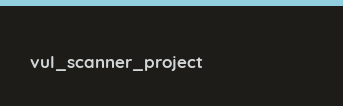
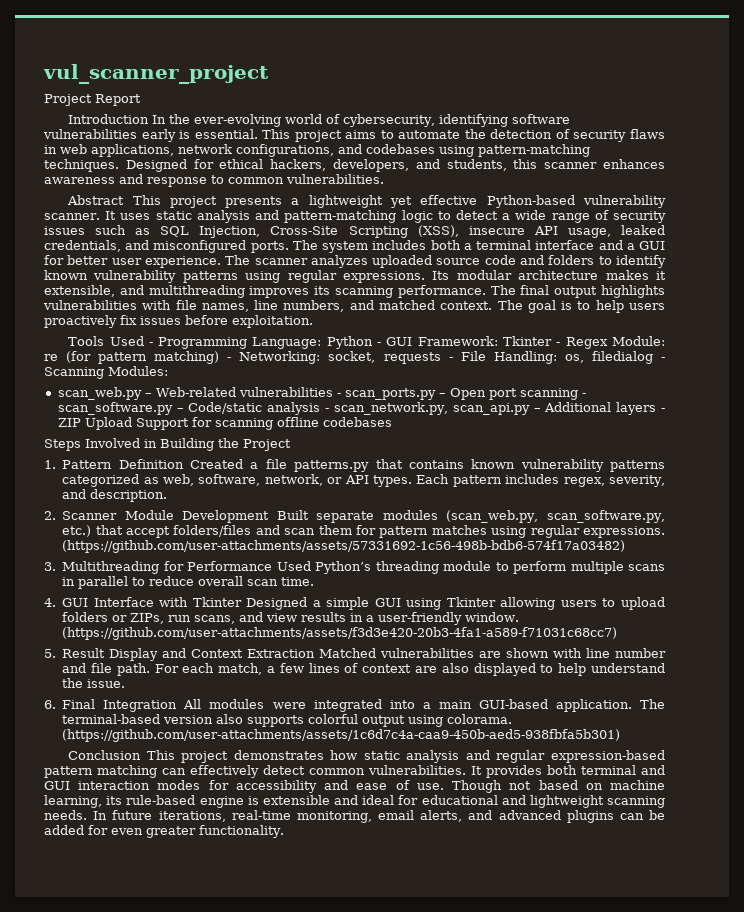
(203, 63) none -> [44,94,141,106] [68,114,571,127] [43,129,666,142] [44,144,590,157] [44,159,665,172] [44,174,384,187] [67,195,666,208] [44,210,666,223] [44,225,665,238] [44,240,666,253] [44,255,666,268] [44,270,666,283] [44,285,665,298] [43,300,666,313] [44,315,313,328] [68,336,665,349] [44,351,666,364] [44,366,168,379] [57,387,586,400] [57,402,666,415] [57,417,392,430] [44,438,291,451] [44,459,665,472] [62,474,666,487] [62,489,168,502] [44,510,666,523] [62,525,665,538] [62,540,626,553] [44,561,666,574] [62,576,315,589] [44,597,665,610] [62,612,520,625] [62,627,618,640] [44,648,667,661] [62,663,665,676] [62,678,126,688] [44,699,665,712] [62,714,513,727] [62,729,621,742] [68,750,665,763] [44,765,665,778] [44,780,665,793] [44,795,665,808] [44,810,665,823] [44,825,284,838] // Project Report // Introduction In the ever-evolving world of cybersecurity, identifying software vulnerabilities early is essential. This project aims to automate the detection of security flaws in web applications, network configurations, and codebases using pattern-matching techniques. Designed for ethical hackers, developers, and students, this scanner enhances awareness and response to common vulnerabilities. // Abstract This project presents a lightweight yet effective Python-based vulnerability scanner. It uses static analysis and pattern-matching logic to detect a wide range of security issues such as SQL Injection, Cross-Site Scripting (XSS), insecure API usage, leaked credentials, and misconfigured ports. The system includes both a terminal interface and a GUI for better user experience. The scanner analyzes uploaded source code and folders to identify known vulnerability patterns using regular expressions. Its modular architecture makes it extensible, and multithreading improves its scanning performance. The final output highlights vulnerabilities with file names, line numbers, and matched context. The goal is to help users proactively fix issues before exploitation. // Tools Used - Programming Language: Python - GUI Framework: Tkinter - Regex Module: re (for pattern matching) - Networking: socket, requests - File Handling: os, filedialog - Scanning Modules: // scan_web.py – Web-related vulnerabilities - scan_ports.py – Open port scanning - scan_software.py – Code/static analysis - scan_network.py, scan_api.py – Additional layers - ZIP Upload Support for scanning offline codebases // Steps Involved in Building the Project // 1. Pattern Definition Created a file patterns.py that contains known vulnerability patterns categorized as web, software, network, or API types. Each pattern includes regex, severity, and description. // 2. Scanner Module Development Built separate modules (scan_web.py, scan_software.py, etc.) that accept folders/files and scan them for pattern matches using regular expressions. (https://github.com/user-attachments/assets/57331692-1c56-498b-bdb6-574f17a03482) // 3. Multithreading for Performance Used Python’s threading module to perform multiple scans in parallel to reduce overall scan time. // 4. GUI Interface with Tkinter Designed a simple GUI using Tkinter allowing users to upload folders or ZIPs, run scans, and view results in a user-friendly window. (https://github.com/user-attachments/assets/f3d3e420-20b3-4fa1-a589-f71031c68cc7) // 5. Result Display and Context Extraction Matched vulnerabilities are shown with line number and file path. For each match, a few lines of context are also displayed to help understand the issue. // 6. Final Integration All modules were integrated into a main GUI-based application. The terminal-based version also supports colorful output using colorama. (https://github.com/user-attachments/assets/1c6d7c4a-caa9-450b-aed5-938fbfa5b301) // Conclusion This project demonstrates how static analysis and regular expression-based pattern matching can effectively detect common vulnerabilities. It provides both terminal and GUI interaction modes for accessibility and ease of use. Though not based on machine learning, its rule-based engine is extensible and ideal for educational and lightweight scanning needs. In future iterations, real-time monitoring, email alerts, and advanced plugins can be added for even greater functionality.

